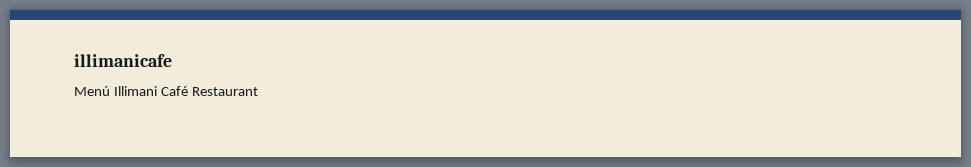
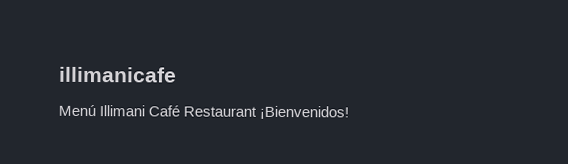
(258, 91) none -> [259,105,350,120] ¡Bienvenidos!

